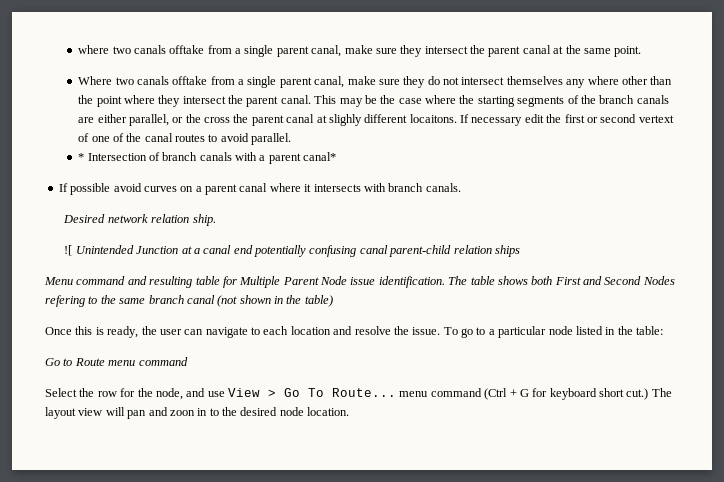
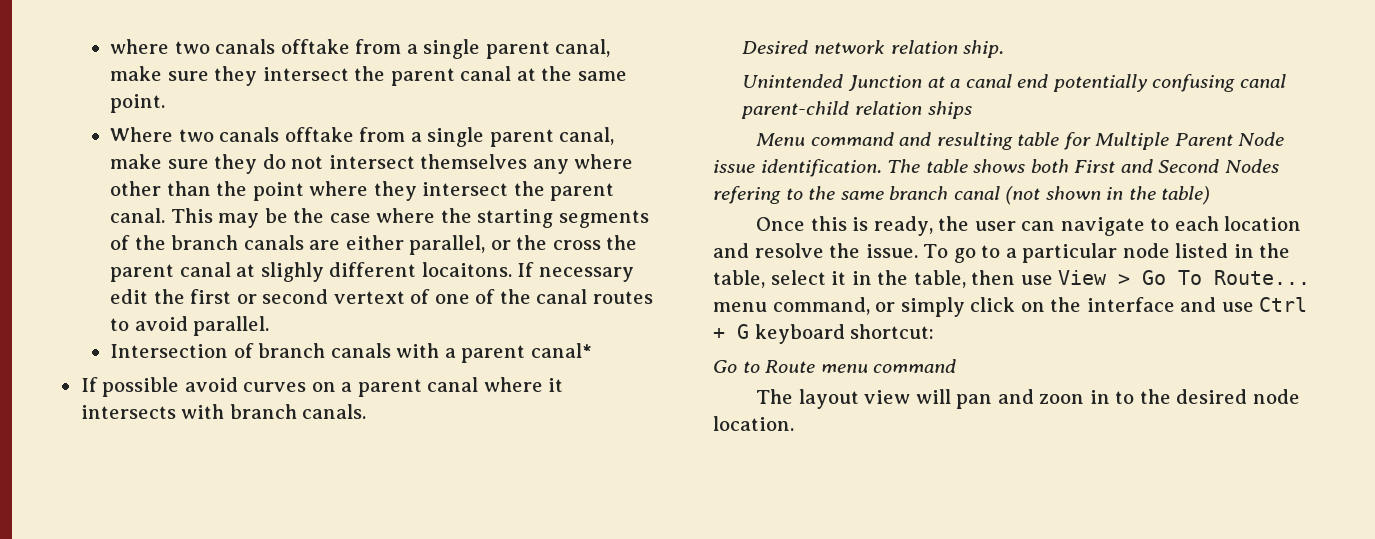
[78,153,85,161] * -> (270, 326) none
[64,245,73,256] ![ -> (1005, 49) none
[636,326,663,335] table: -> [713,270,1311,288] [713,297,1308,317] [713,324,935,344] table, select it in the table, then use View > Go To Route... menu command, or simply click on the interface and use Ctrl + G keyboard shortcut:
[45,388,649,400] Select the row for the node, and use View > Go To Route... menu command (Ctrl + G for keyboard short cut.) -> (957, 366) none

